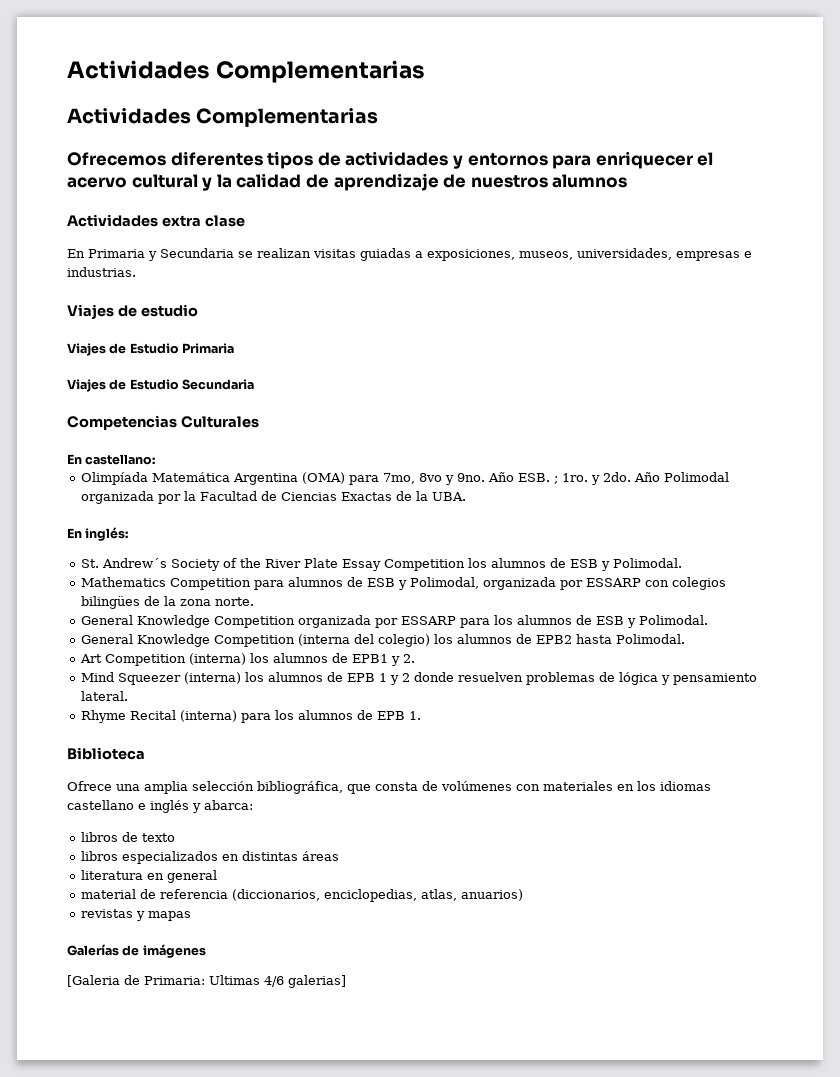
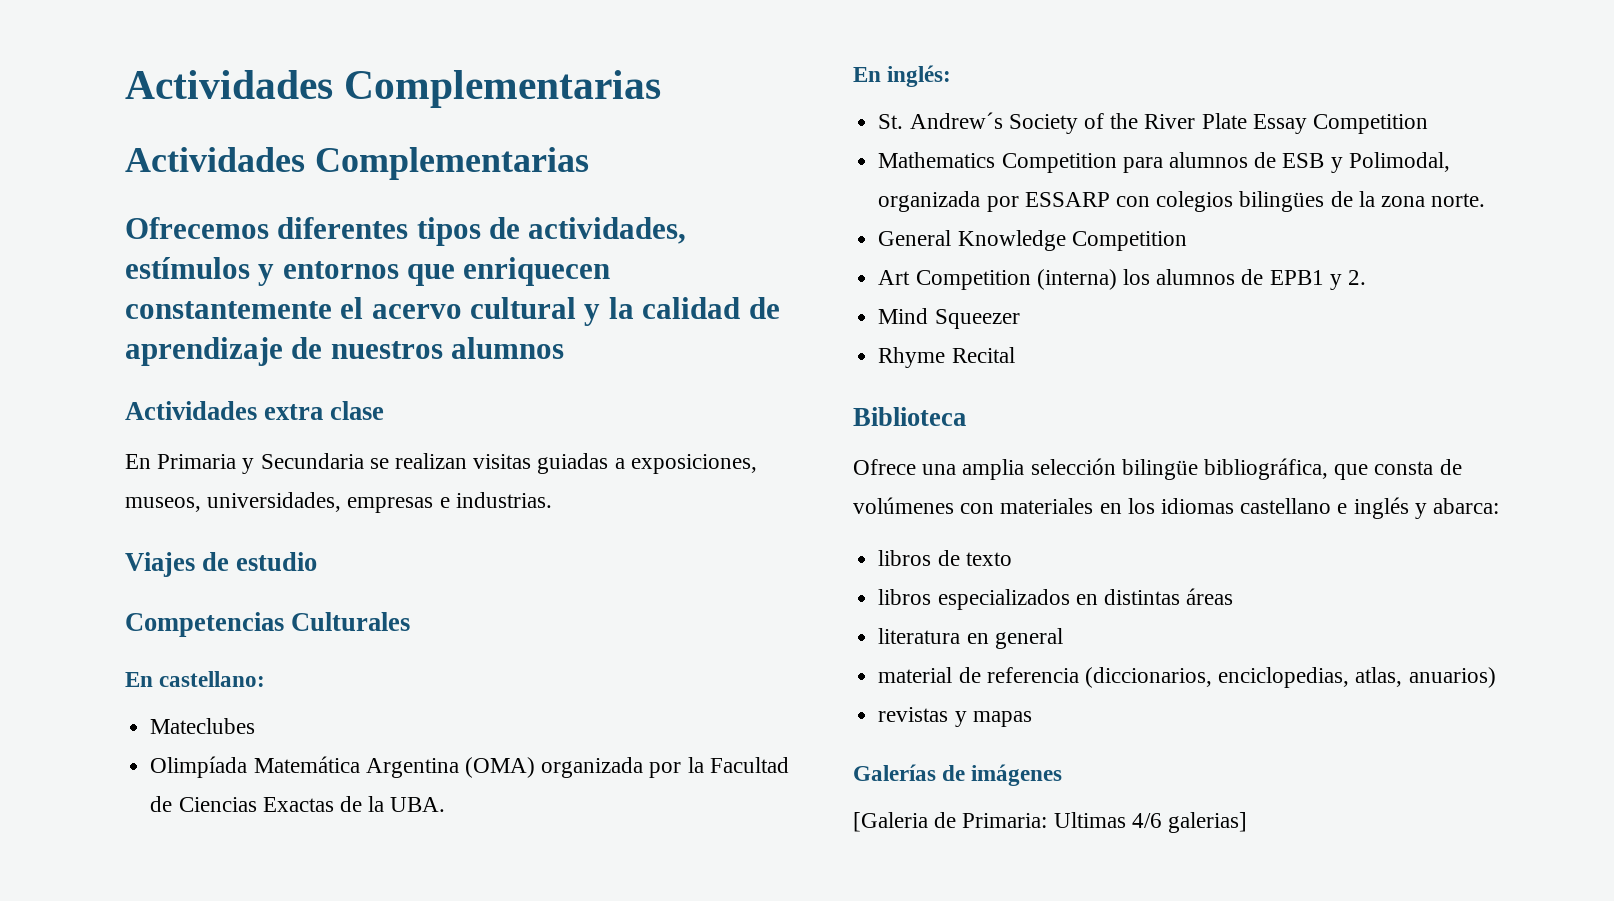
[345,151,693,169] actividades y entornos para enriquecer -> [528,217,687,244] [125,257,611,286] [125,301,332,319] actividades, estímulos y entornos que enriquecen constantemente
[67,343,235,356] [67,379,255,392] // Viajes de Estudio Primaria // Viajes de Estudio Secundaria -> (318, 561) none
(156, 459) none -> [150,718,256,734] // Mateclubes
[348,472,729,485] para 7mo, 8vo y 9no. Año ESB. ; 1ro. y 2do. Año Polimodal -> (535, 767) none
[467,558,682,571] los alumnos de ESB y Polimodal. -> (1428, 124) none
[297,615,708,628] [80,634,685,647] organizada por ESSARP para los alumnos de ESB y Polimodal. // General Knowledge Competition (interna del colegio) los alumnos de EPB2 hasta Polimodal. -> (1187, 241) none
[183,672,757,685] [80,691,128,701] [80,710,421,723] (interna) los alumnos de EPB 1 y 2 donde resuelven problemas de lógica y pensamiento lateral. // Rhyme Recital (interna) para los alumnos de EPB 1. -> [878,347,1015,368] // Rhyme Recital
(254, 786) none -> [1121,459,1198,480] bilingüe

